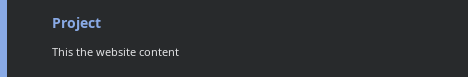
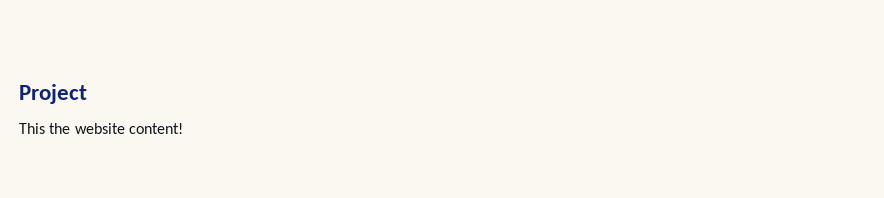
[139,48,179,56] content -> [128,123,183,134] content!

